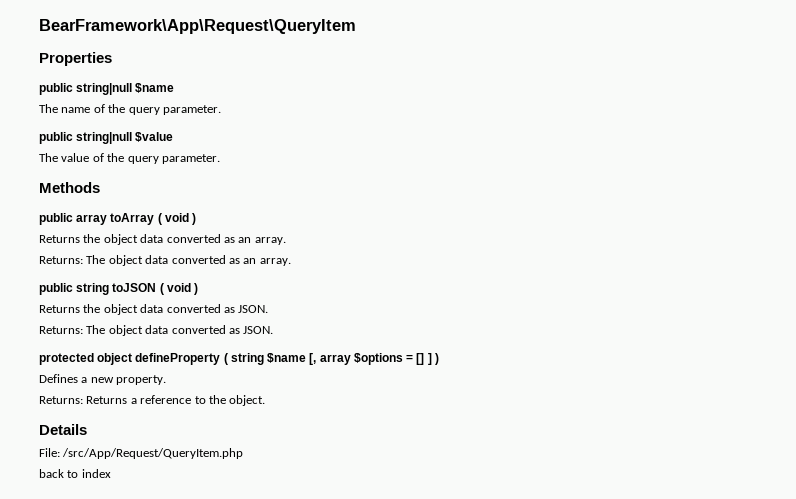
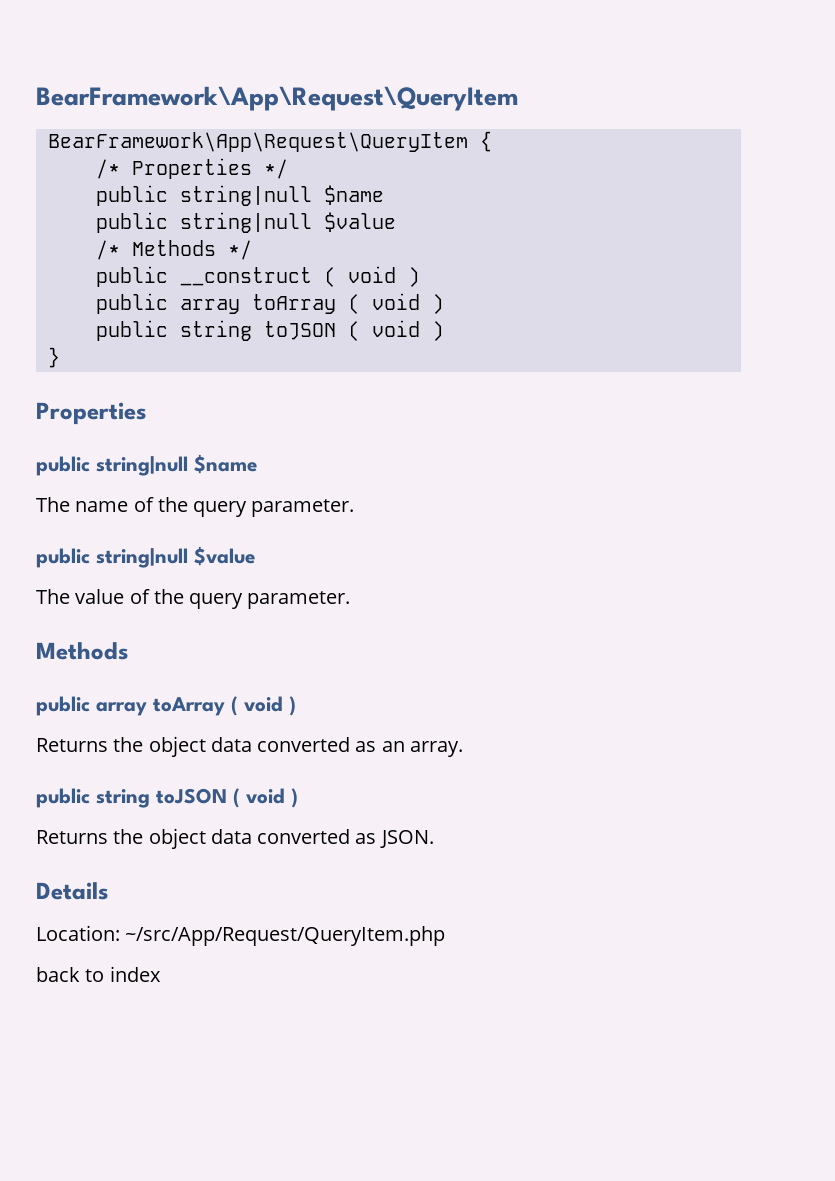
[39,19,356,34] BearFramework\App\Request\QueryItem -> [36,86,518,111] [47,131,492,152] [95,158,288,179] [95,185,384,206] [95,212,396,233] [95,240,252,260] [95,266,420,287] [95,293,444,314] [95,320,444,341] [47,347,60,368] BearFramework\App\Request\QueryItem // BearFramework\App\Request\QueryItem { // /* Properties */ // public string|null $name // public string|null $value // /* Methods */ // public __construct ( void ) // public array toArray ( void ) // public string toJSON ( void ) // }
[39,255,291,266] // Returns: The object data converted as an array. -> (463, 749) none
[39,325,274,336] [39,353,439,365] [39,374,167,385] [39,395,266,406] // Returns: The object data converted as JSON. // protected object defineProperty ( string $name [, array $options = [] ] ) // Defines a new property. // Returns: Returns a reference to the object. -> (434, 839) none
[39,448,244,459] File: /src/App/Request/QueryItem.php -> [36,925,446,946] Location: ~/src/App/Request/QueryItem.php

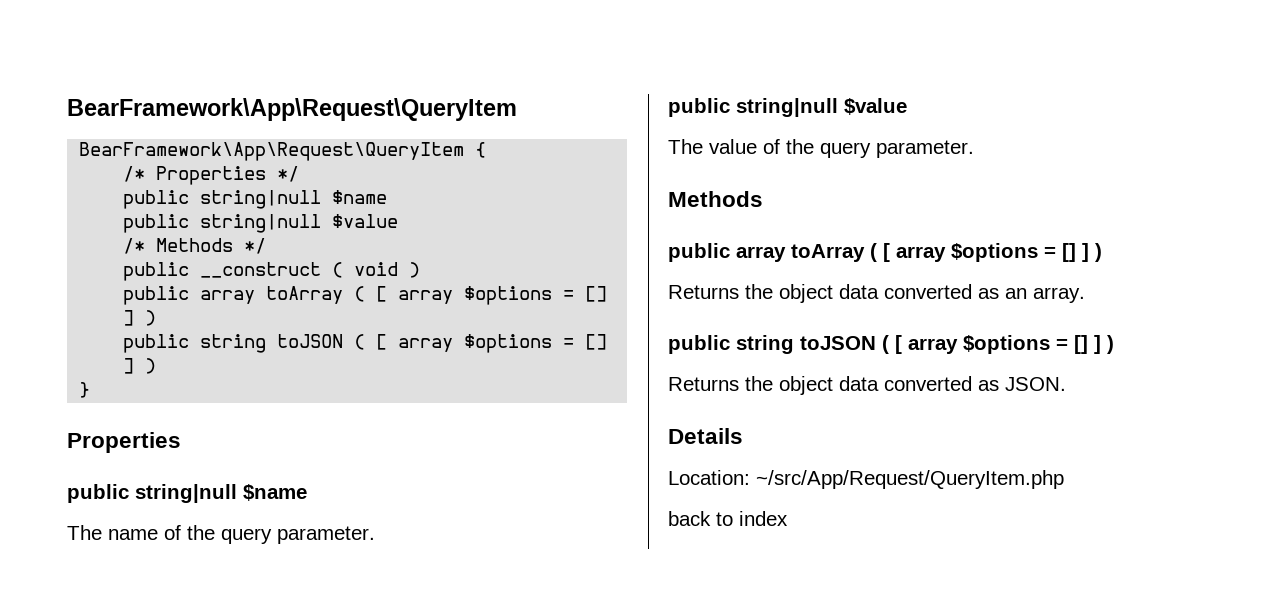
[371,293,420,310] void -> [376,286,608,305] [123,310,135,326] [ array $options = [] ]
[371,320,420,337] void -> [376,334,608,353] [123,358,135,374] [ array $options = [] ]
[244,696,283,712] void -> [883,243,1089,262] [ array $options = [] ]
[246,788,285,804] void -> [895,335,1101,354] [ array $options = [] ]

